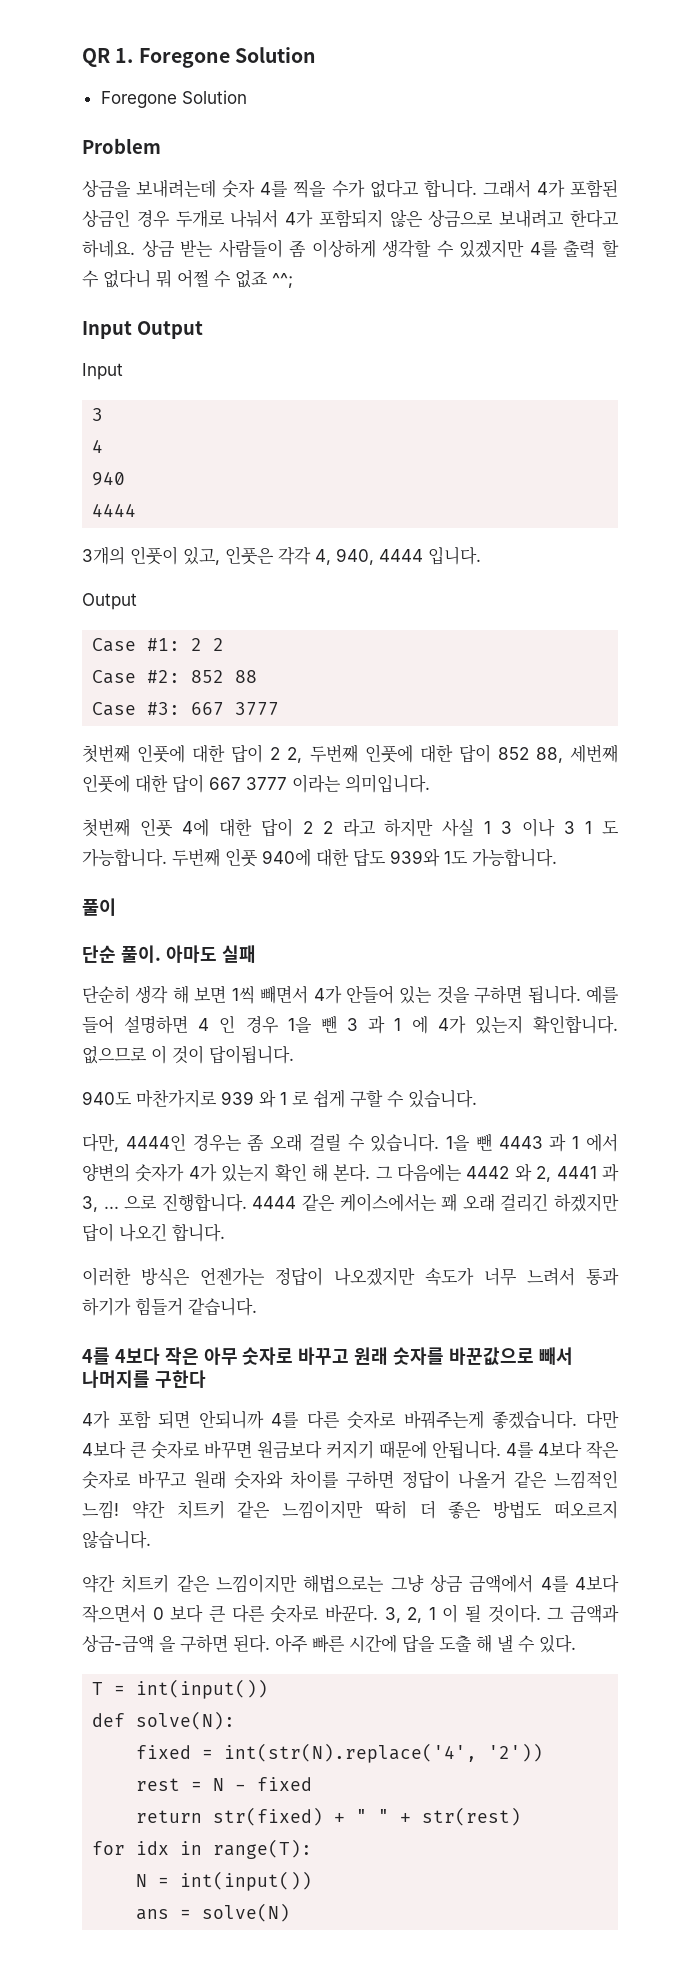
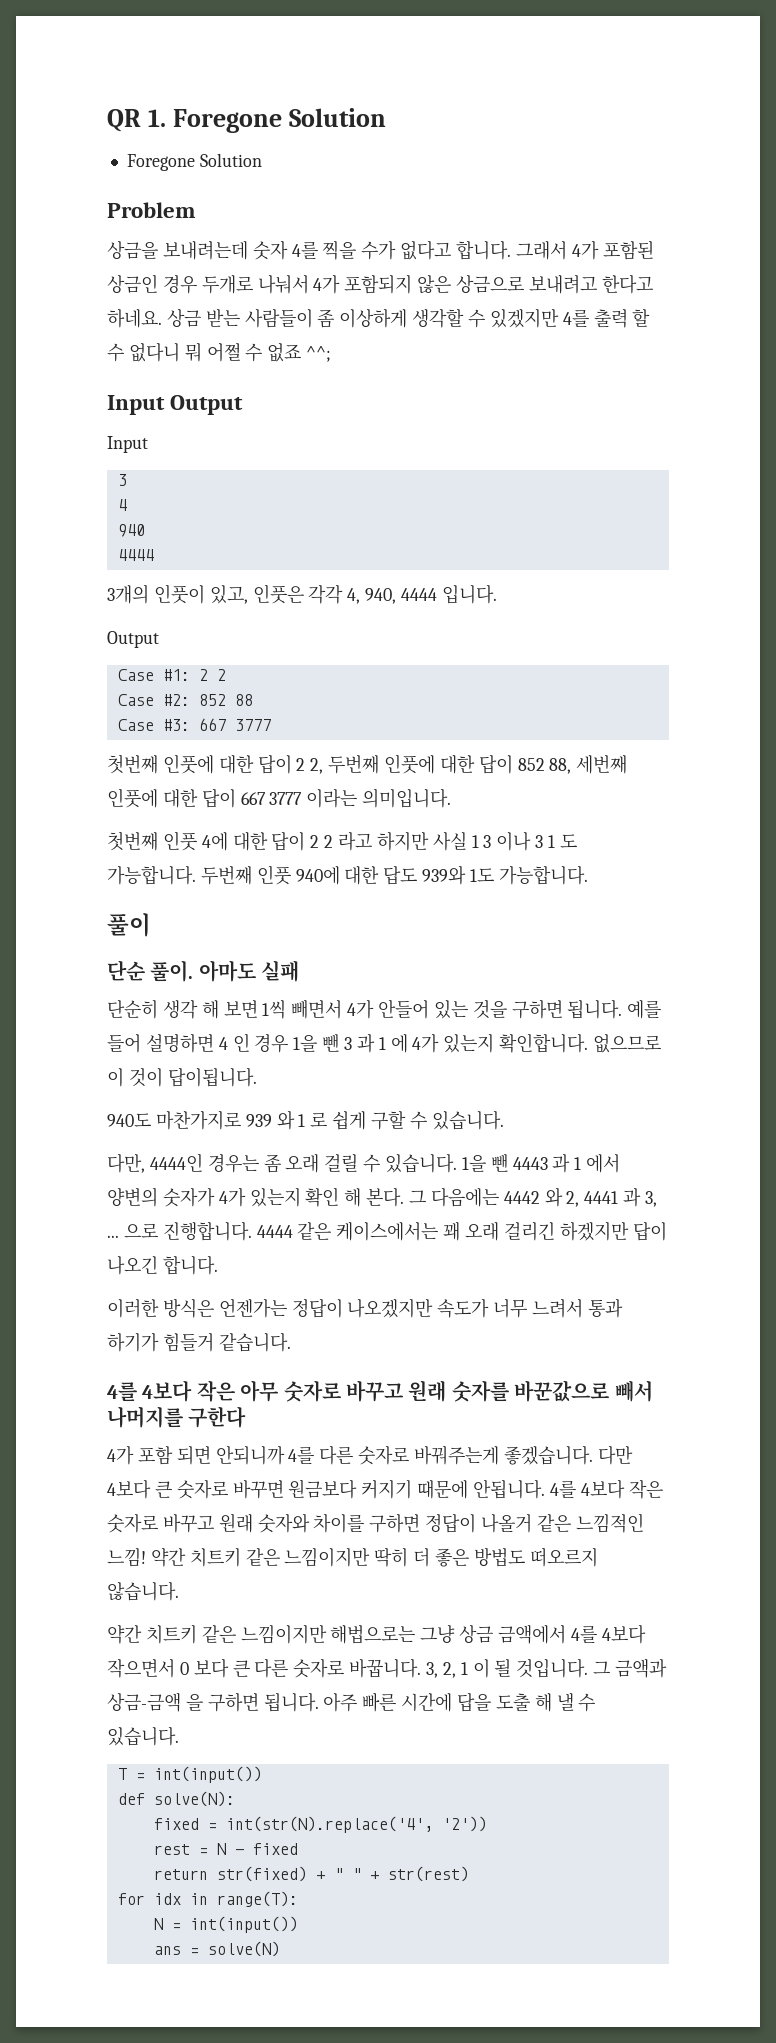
[324,1604,378,1623] 바꾼다. -> [349,1658,422,1678] 바꿉니다.
[487,1604,541,1623] 것이다. -> [516,1658,589,1678] 것입니다.
[233,1635,270,1653] 된다. -> [263,1692,319,1712] 됩니다.
[539,1635,576,1653] 있다. -> [107,1726,179,1746] 있습니다.

